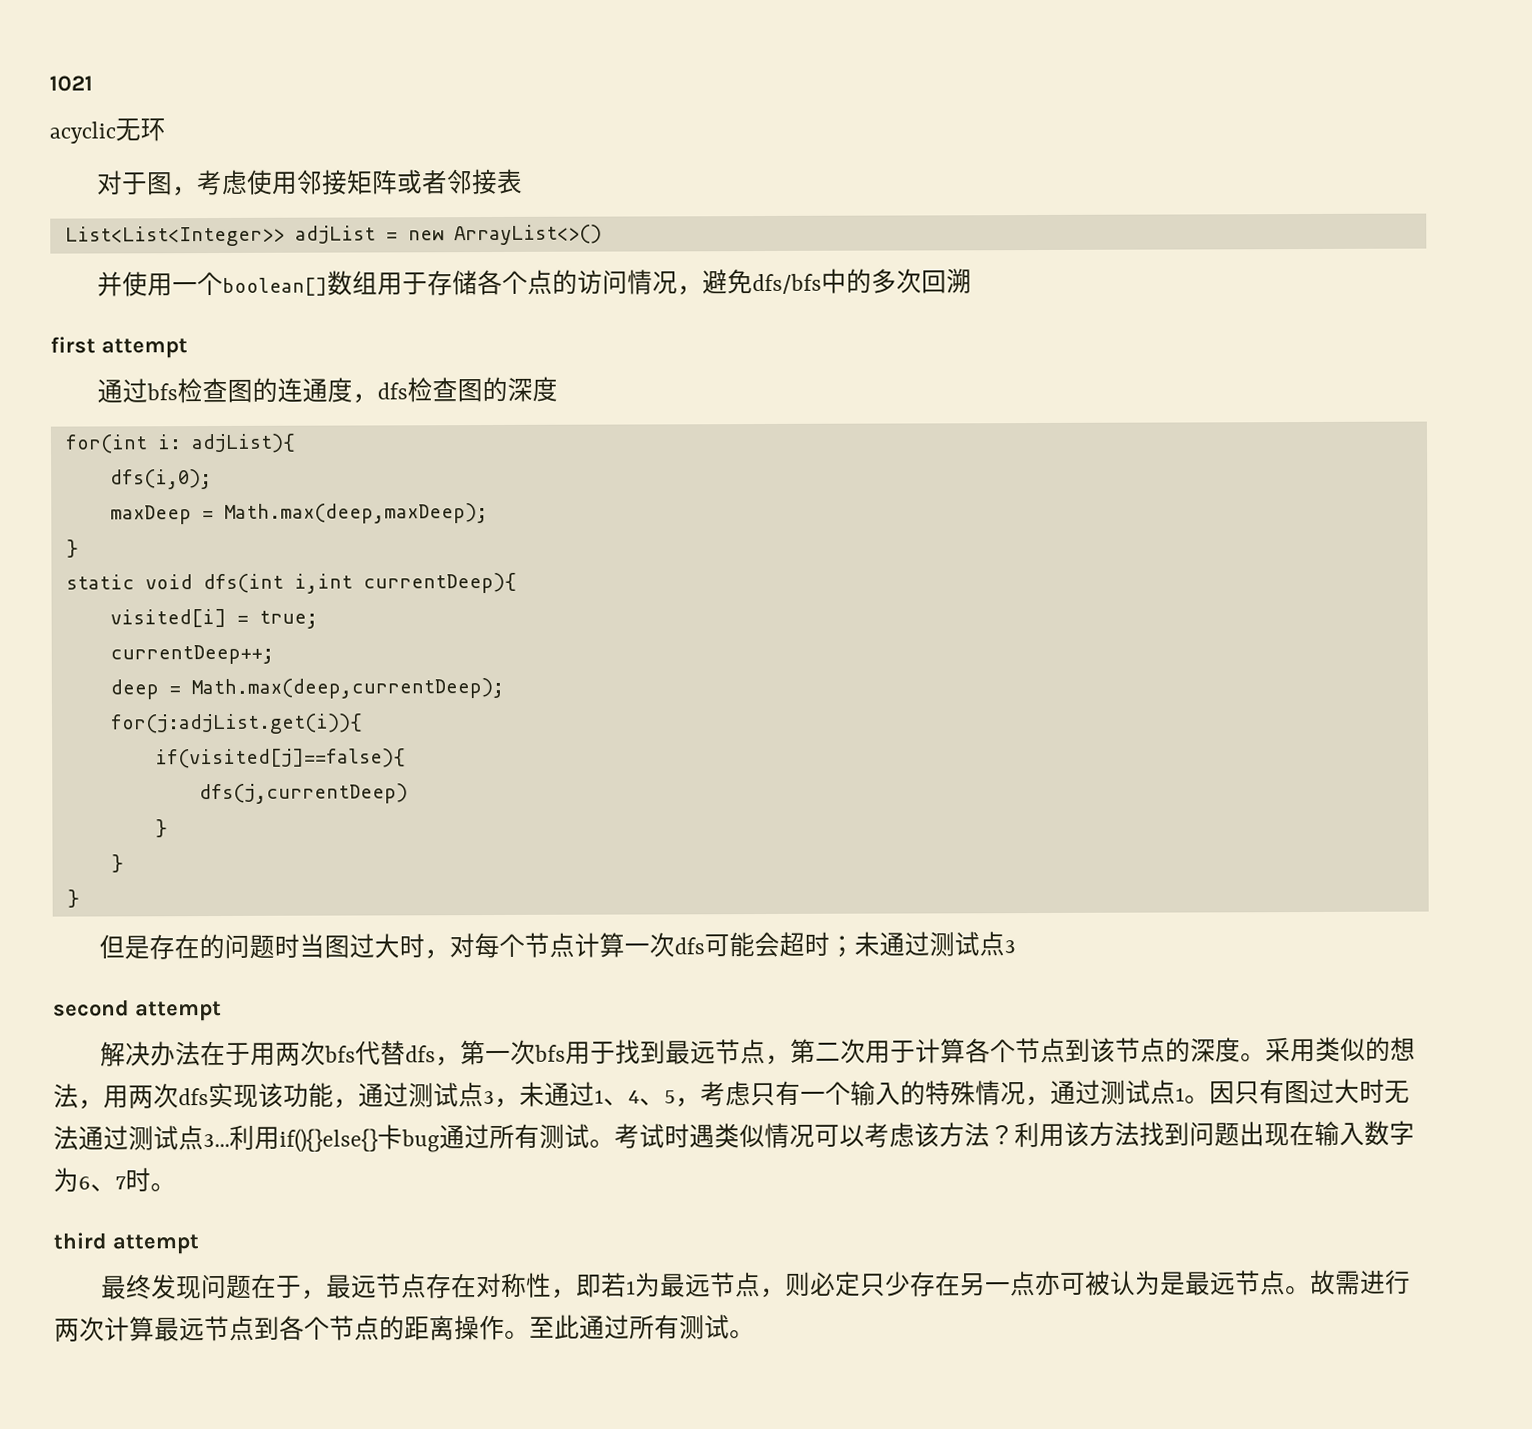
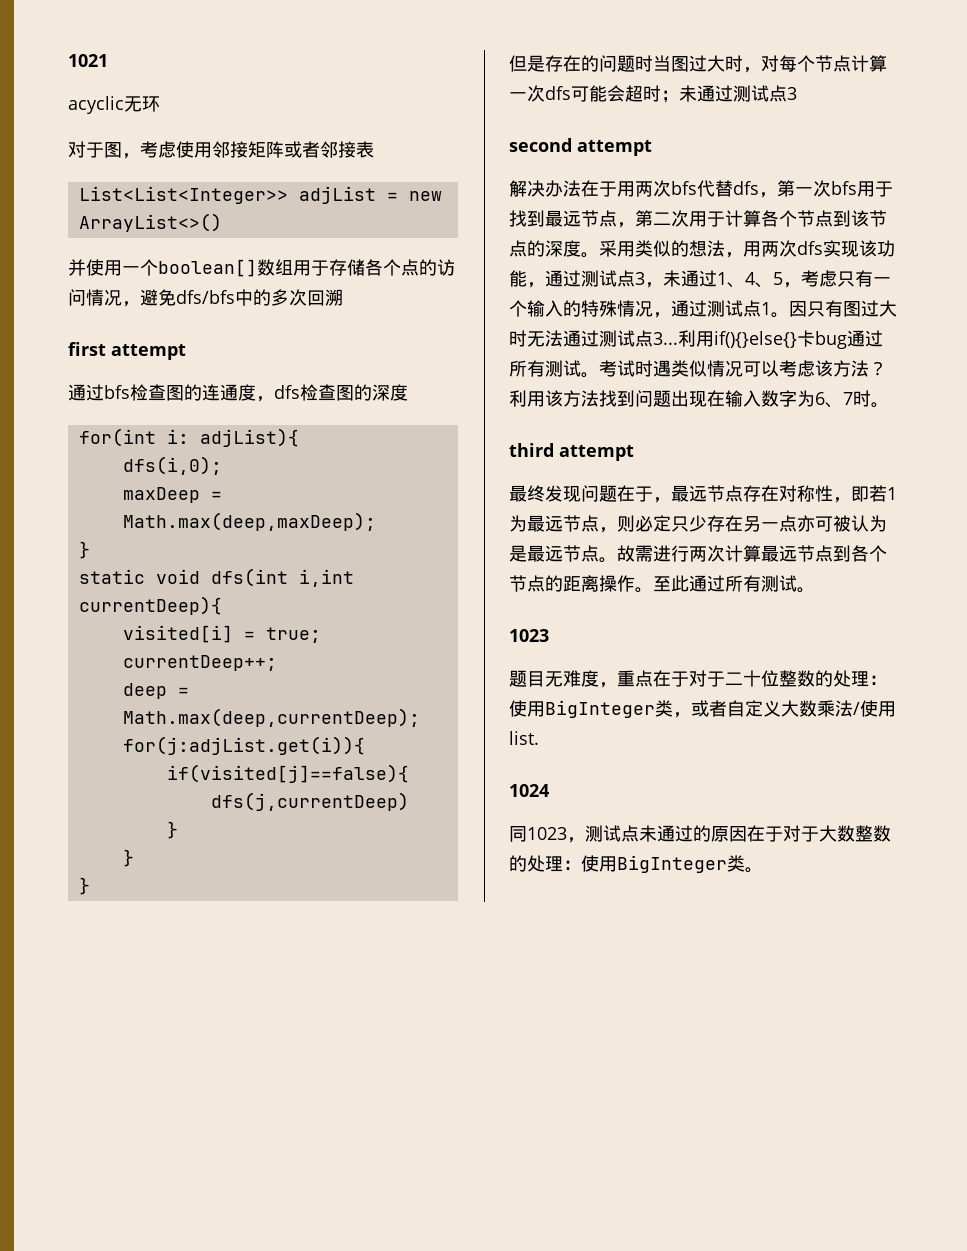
(755, 1334) none -> [509,629,549,642] [509,670,887,688] [509,700,896,718] [509,731,539,745] [509,784,549,797] [509,825,891,843] [509,855,763,873] // 1023 // 题目无难度，重点在于对于二十位整数的处理：使用BigInteger类，或者自定义大数乘法/使用list. // 1024 // 同1023，测试点未通过的原因在于对于大数整数的处理：使用BigInteger类。

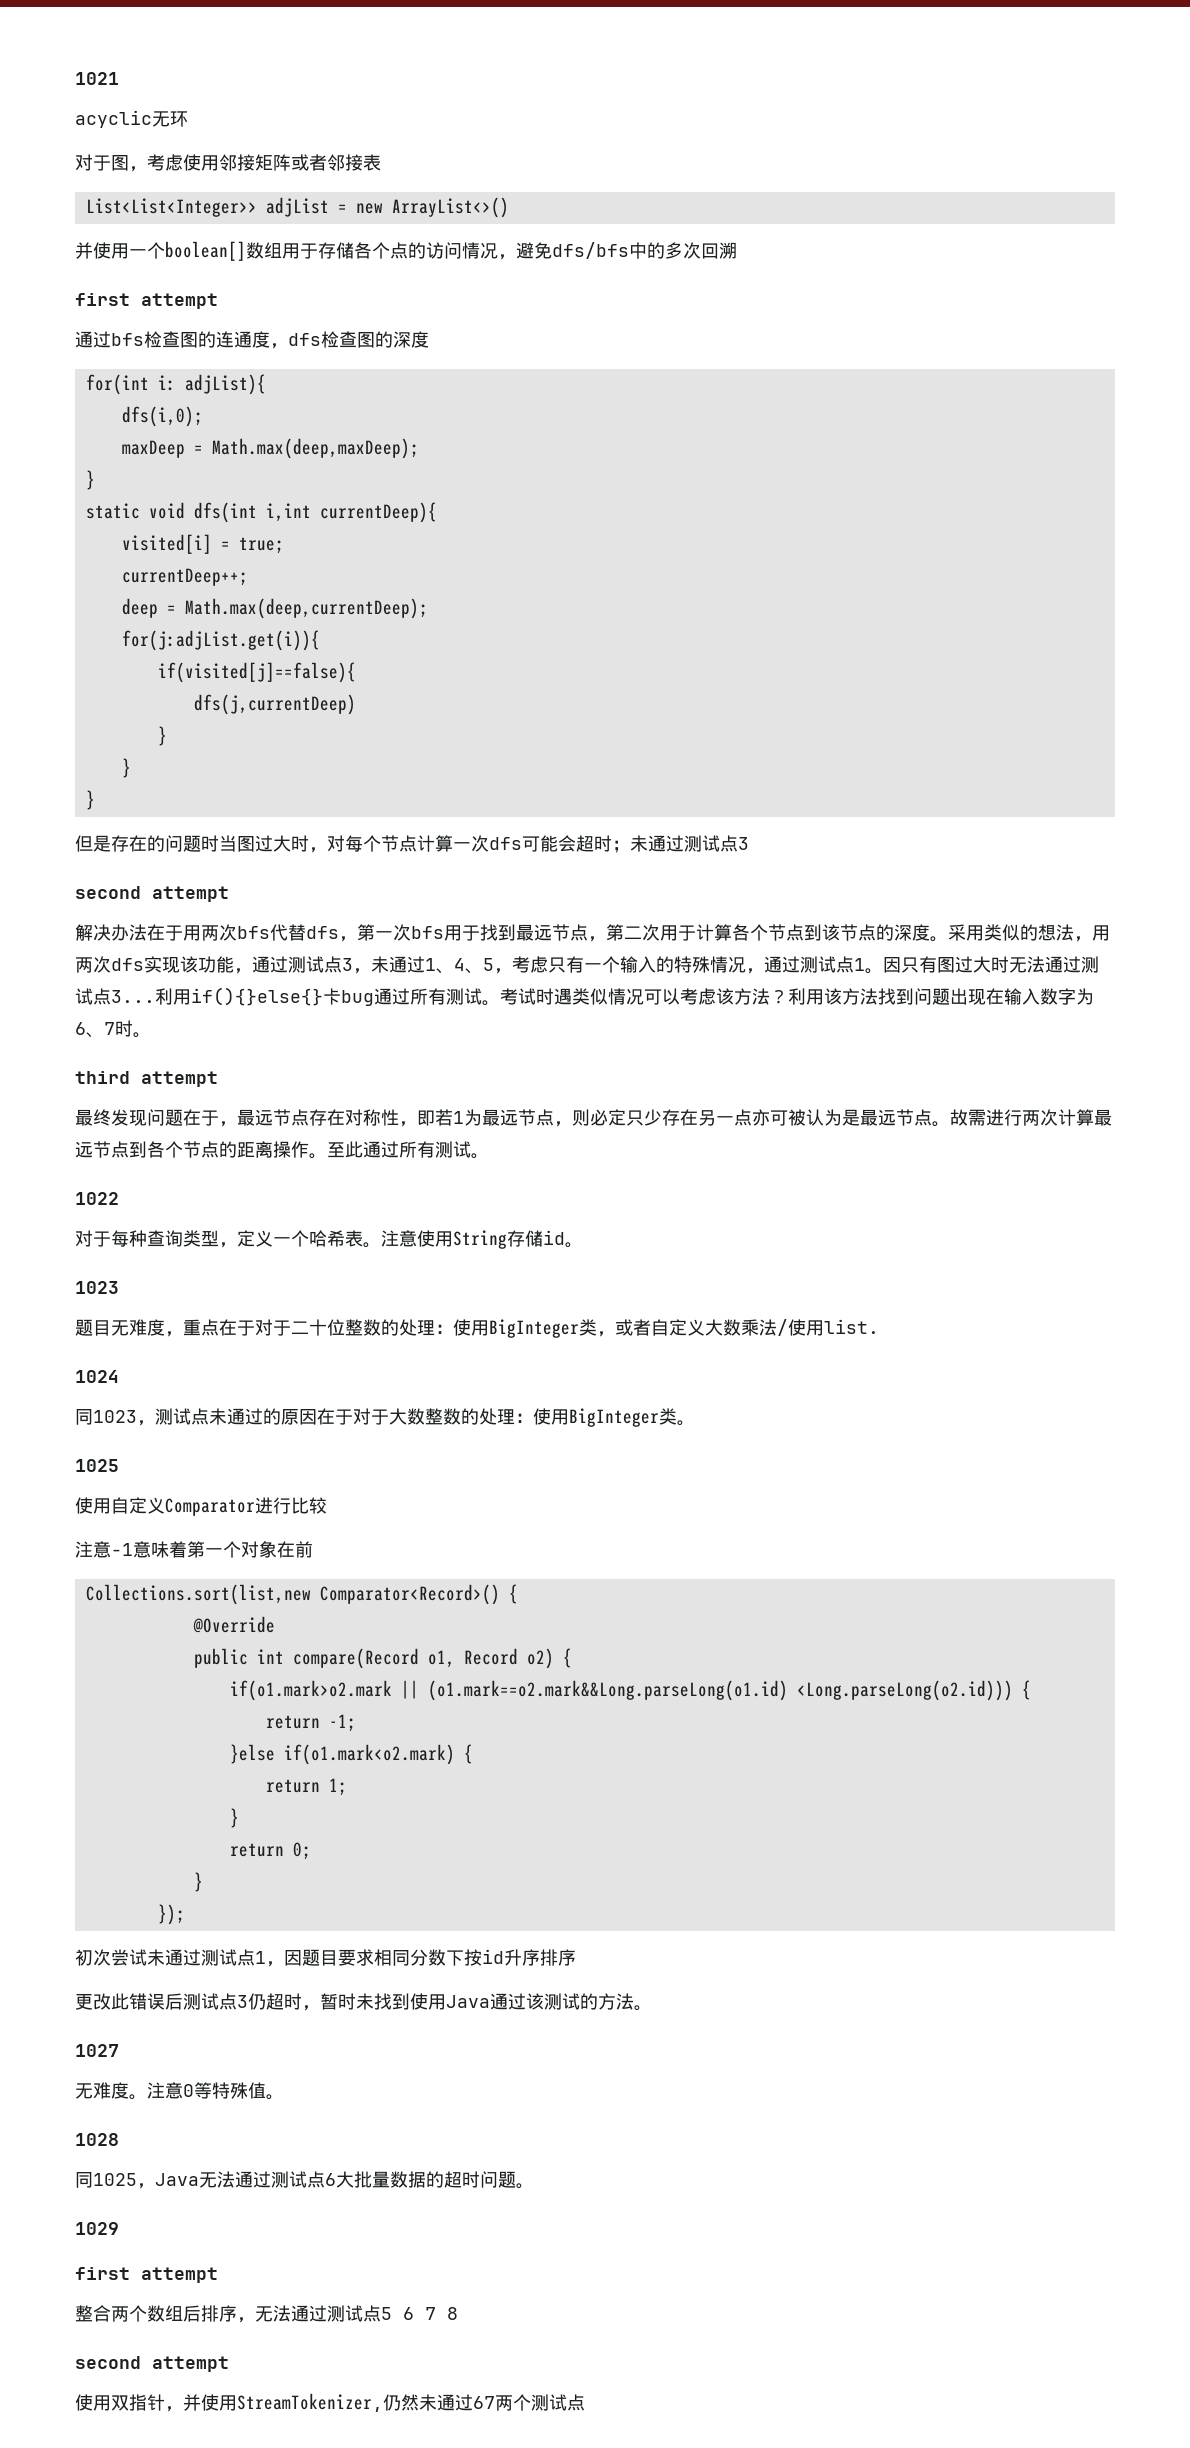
(815, 590) none -> [75,1192,119,1205] [75,1230,583,1249] // 1022 // 对于每种查询类型，定义一个哈希表。注意使用String存储id。
(763, 870) none -> [75,1459,119,1472] [75,1497,327,1516] [75,1541,313,1558] [85,1584,518,1605] [192,1616,275,1633] [193,1648,572,1669] [229,1680,1031,1701] [265,1714,356,1732] [229,1744,473,1765] [265,1778,347,1796] [229,1808,239,1828] [229,1842,311,1860] [193,1872,203,1892] [157,1904,185,1925] [75,1949,576,1967] [75,1993,652,2011] [75,2044,119,2057] [75,2082,284,2100] [75,2133,119,2146] [75,2171,534,2189] [75,2222,119,2235] [75,2267,218,2283] [75,2305,458,2323] [75,2356,229,2372] [75,2393,585,2412] // 1025 // 使用自定义Comparator进行比较 // 注意-1意味着第一个对象在前 // Collections.sort(list,new Comparator<Record>() { // @Override // public int compare(Record o1, Record o2) { // if(o1.mark>o2.mark || (o1.mark==o2.mark&&Long.parseLong(o1.id) <Long.parseLong(o2.id))) { // return -1; // }else if(o1.mark<o2.mark) { // return 1; // } // return 0; // } // }); // 初次尝试未通过测试点1，因题目要求相同分数下按id升序排序 // 更改此错误后测试点3仍超时，暂时未找到使用Java通过该测试的方法。 // 1027 // 无难度。注意0等特殊值。 // 1028 // 同1025，Java无法通过测试点6大批量数据的超时问题。 // 1029 // first attempt // 整合两个数组后排序，无法通过测试点5 6 7 8 // second attempt // 使用双指针，并使用StreamTokenizer,仍然未通过67两个测试点

